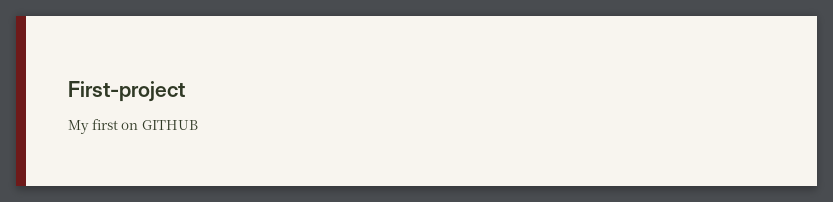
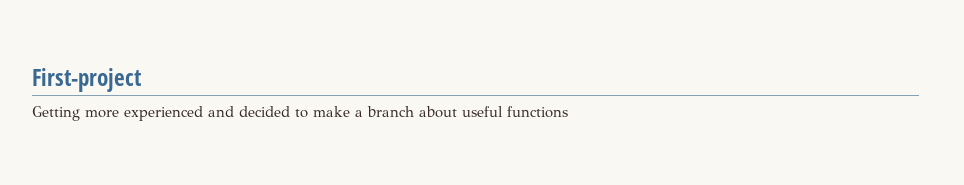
[68,119,198,134] My first on GITHUB -> [32,106,568,121] Getting more experienced and decided to make a branch about useful functions

